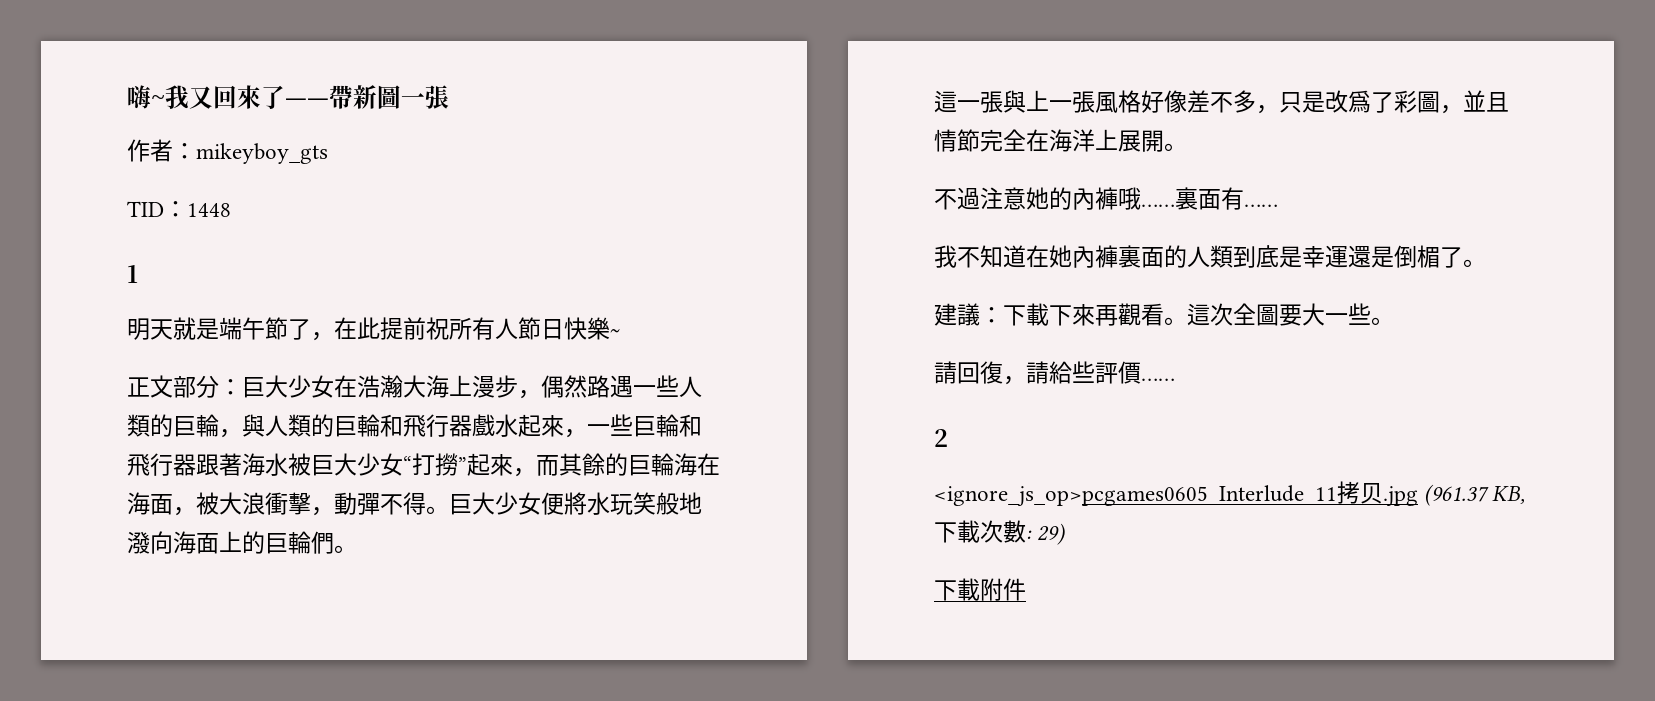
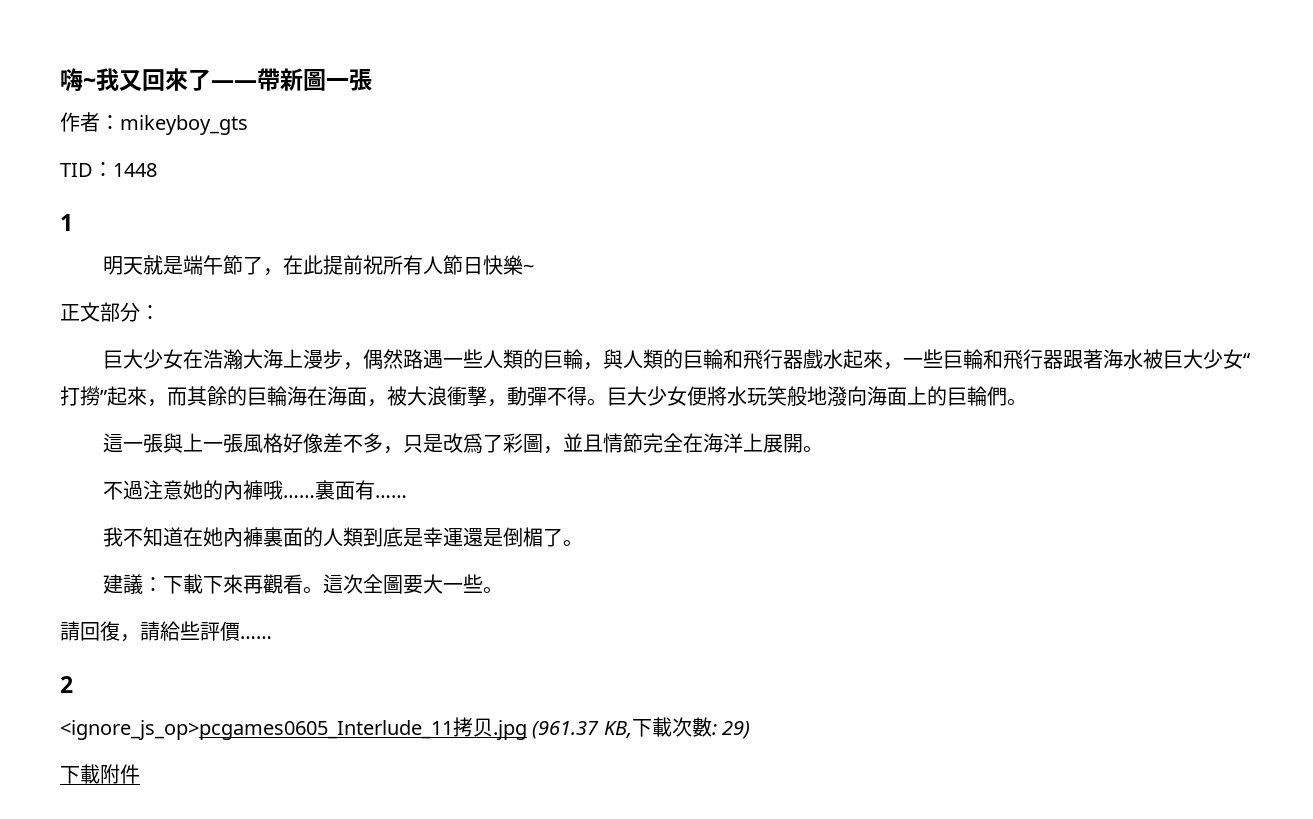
(242, 387) none -> (160, 312) //

